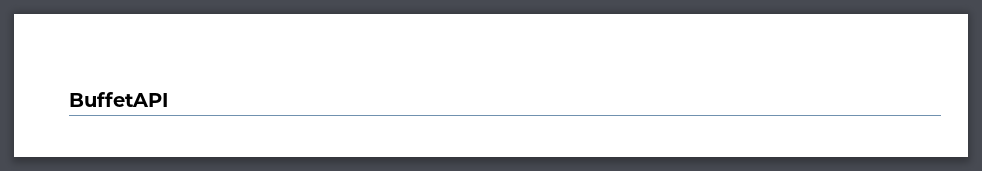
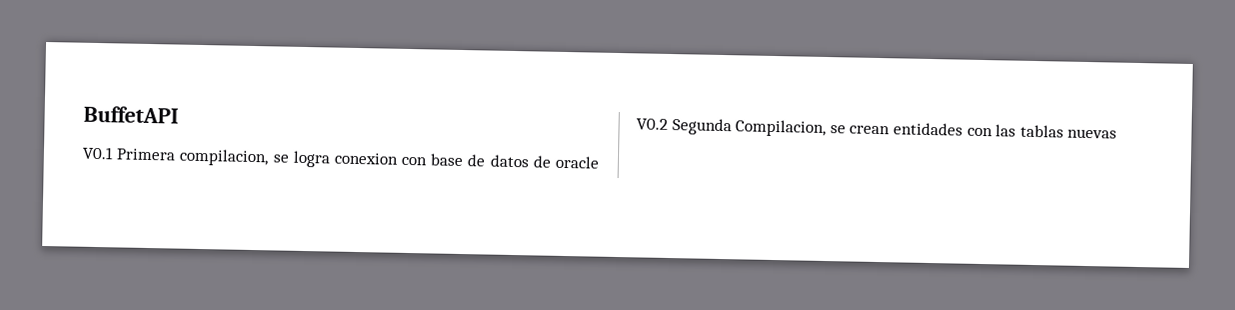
(168, 99) none -> [82,146,599,169] [636,118,1118,139] // V0.1 Primera compilacion, se logra conexion con base de datos de oracle V0.2 Segunda Compilacion, se crean entidades con las tablas nuevas

